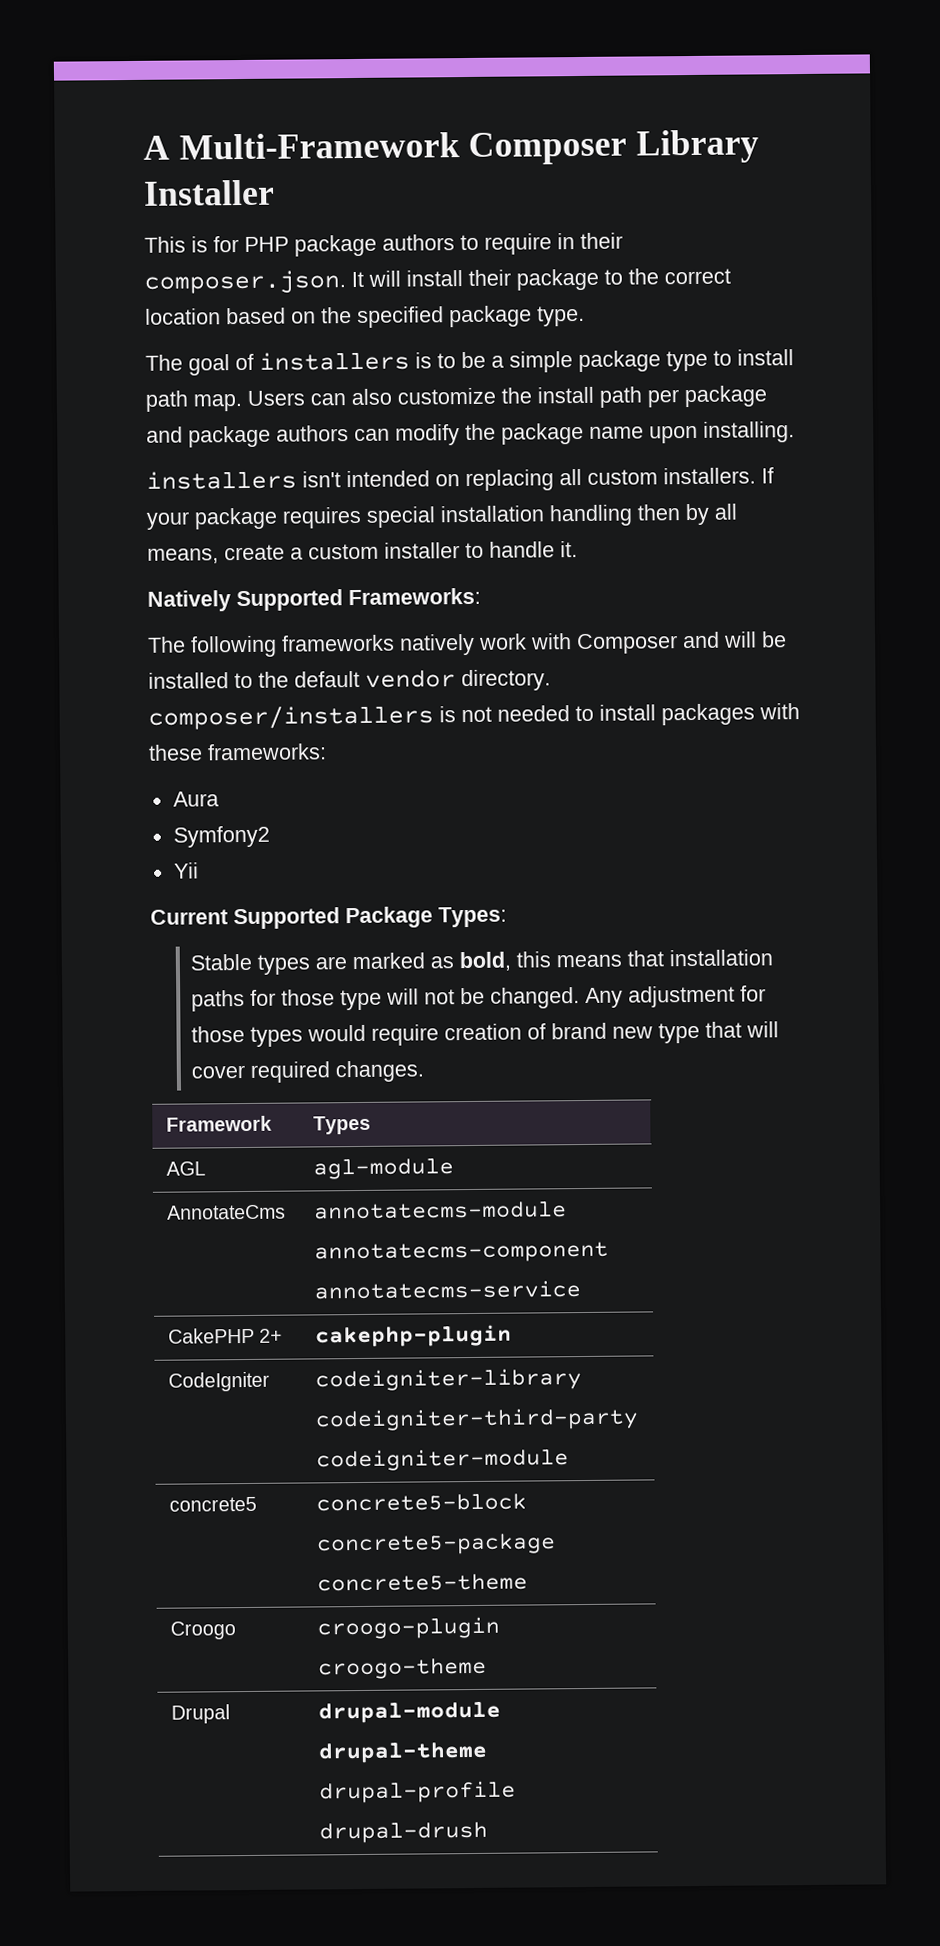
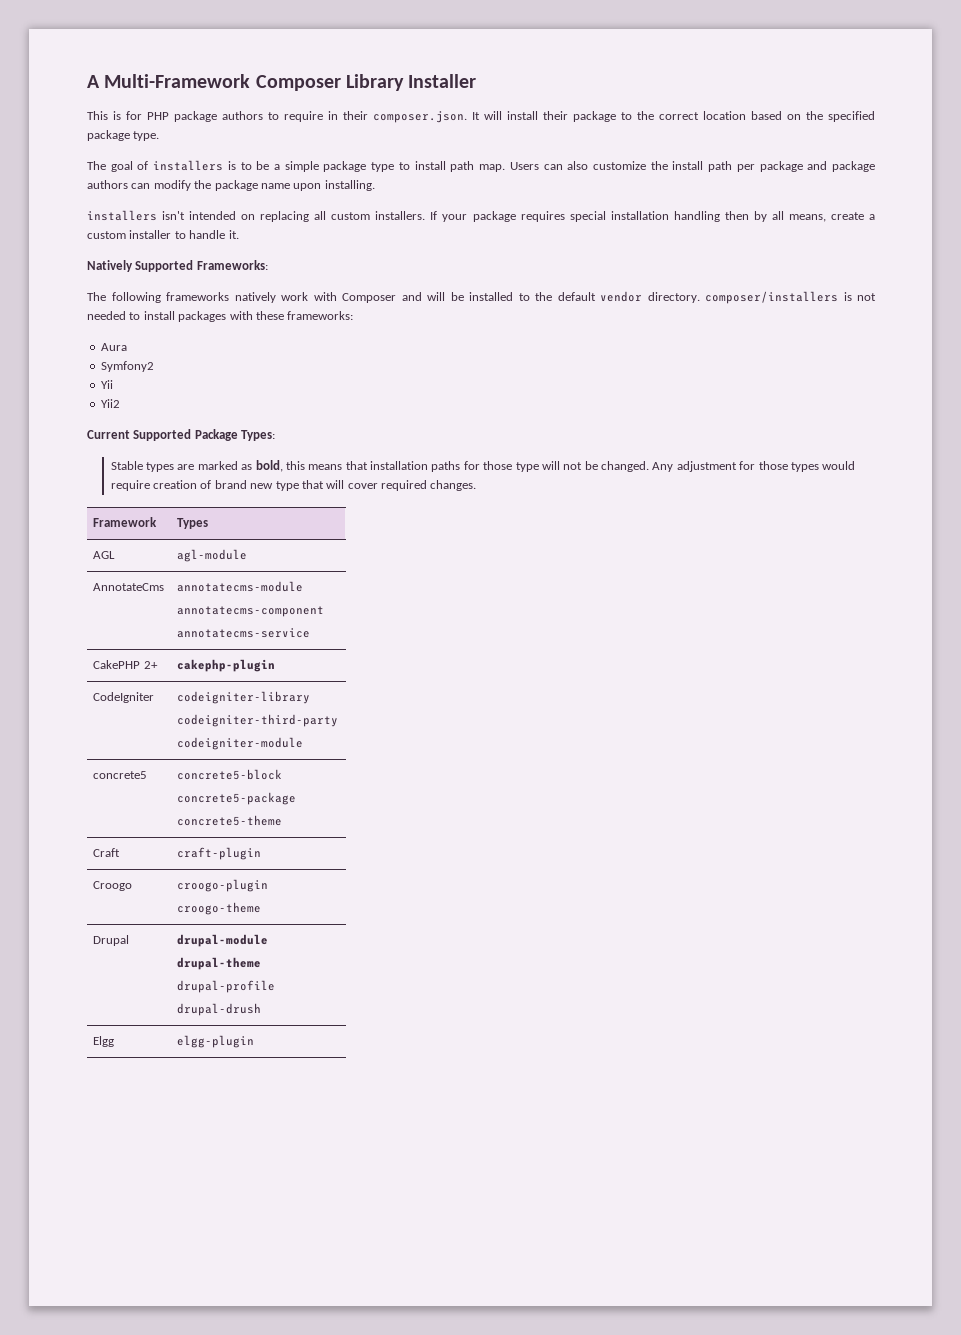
(199, 870) none -> [100,399,120,408] // Yii2
(529, 1582) none -> [93,848,121,857] [177,847,262,860] // Craft | craft-plugin
(489, 1832) none -> [93,1036,115,1047] [177,1035,255,1048] // Elgg | elgg-plugin

